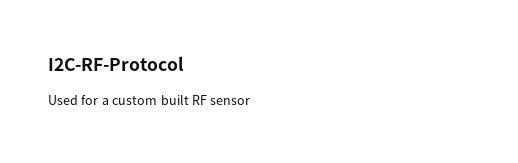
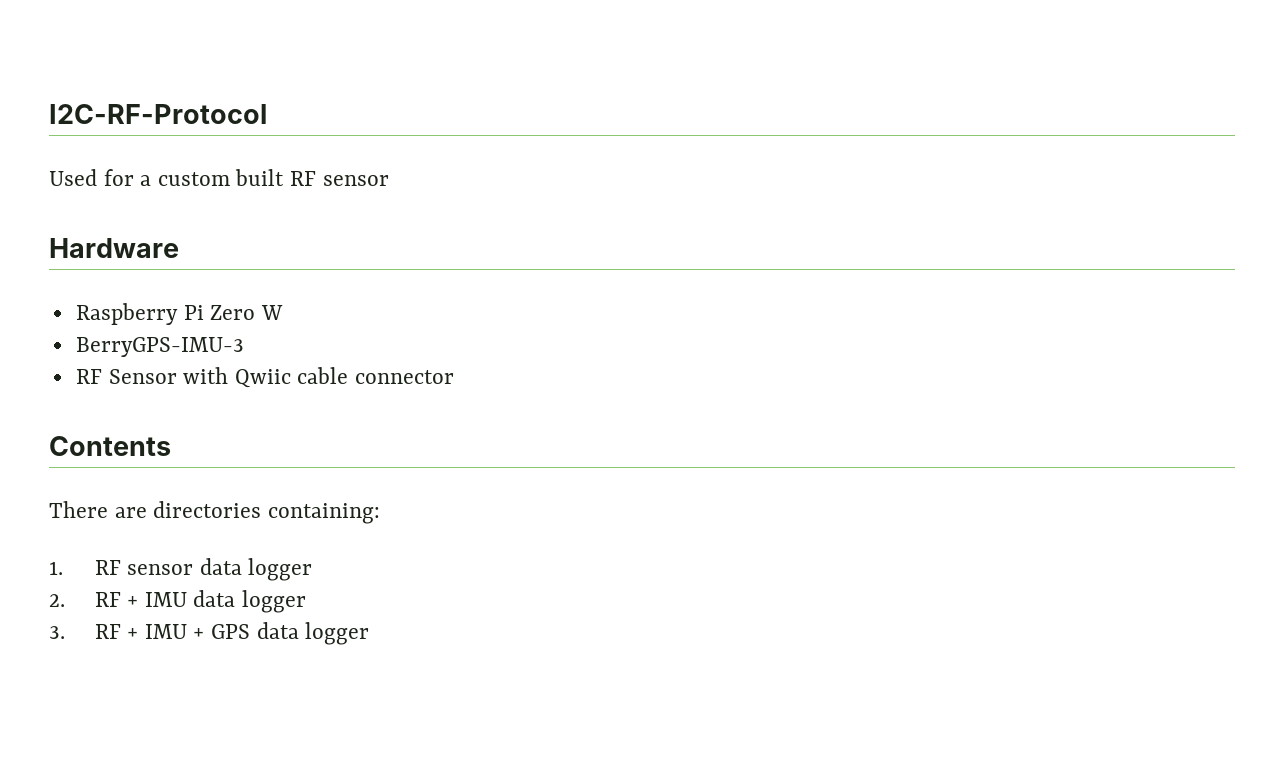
(251, 101) none -> [49,238,179,258] [75,303,283,325] [75,337,244,357] [75,367,455,388] [49,436,171,456] [49,501,380,524] [49,558,313,581] [49,590,307,613] [49,622,370,645] // Hardware // Raspberry Pi Zero W // BerryGPS-IMU-3 // RF Sensor with Qwiic cable connector // Contents // There are directories containing: // 1. RF sensor data logger // 2. RF + IMU data logger // 3. RF + IMU + GPS data logger

